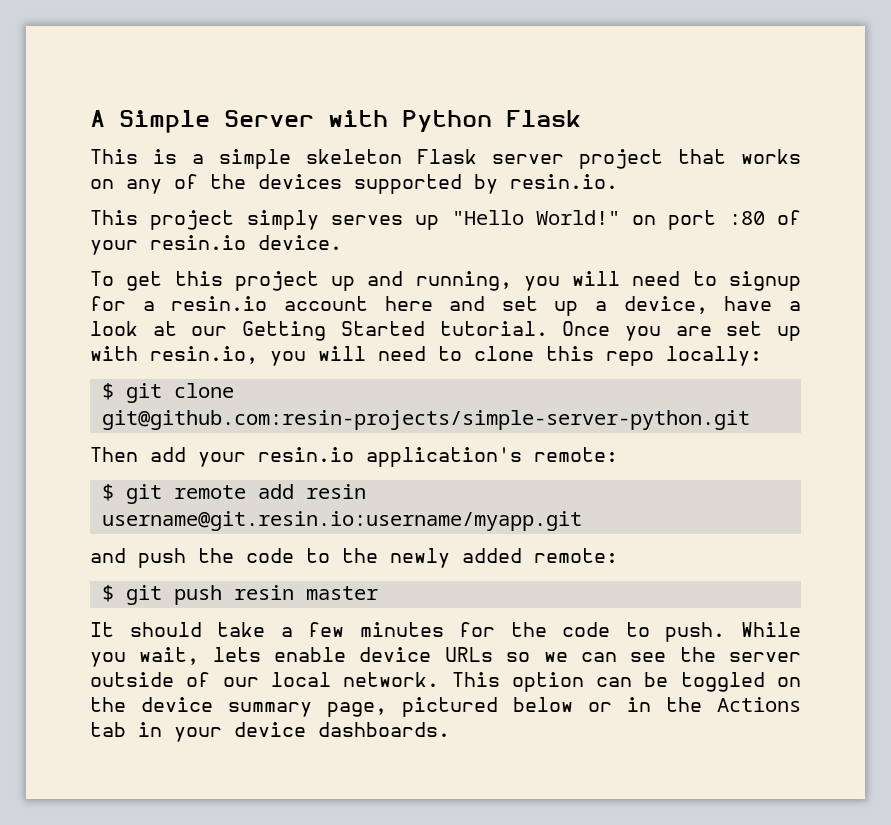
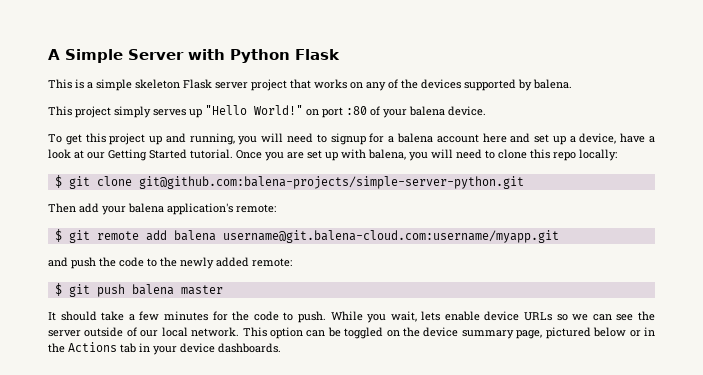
[510,174,618,189] resin.io. -> [533,79,572,89] balena.
[150,235,246,250] resin.io -> [409,106,445,116] balena
[171,296,268,311] resin.io -> [396,133,433,143] balena
[150,346,258,364] resin.io, -> [368,149,406,160] balena,
[101,410,750,430] git@github.com:resin-projects/simple-server-python.git -> [138,176,524,189] git@github.com:balena-projects/simple-server-python.git
[258,447,354,462] resin.io -> [128,203,164,213] balena
[305,484,366,499] [101,511,582,531] resin username@git.resin.io:username/myapp.git -> [173,230,559,243] balena username@git.balena-cloud.com:username/myapp.git
[233,585,294,600] resin -> [131,284,174,295] balena

